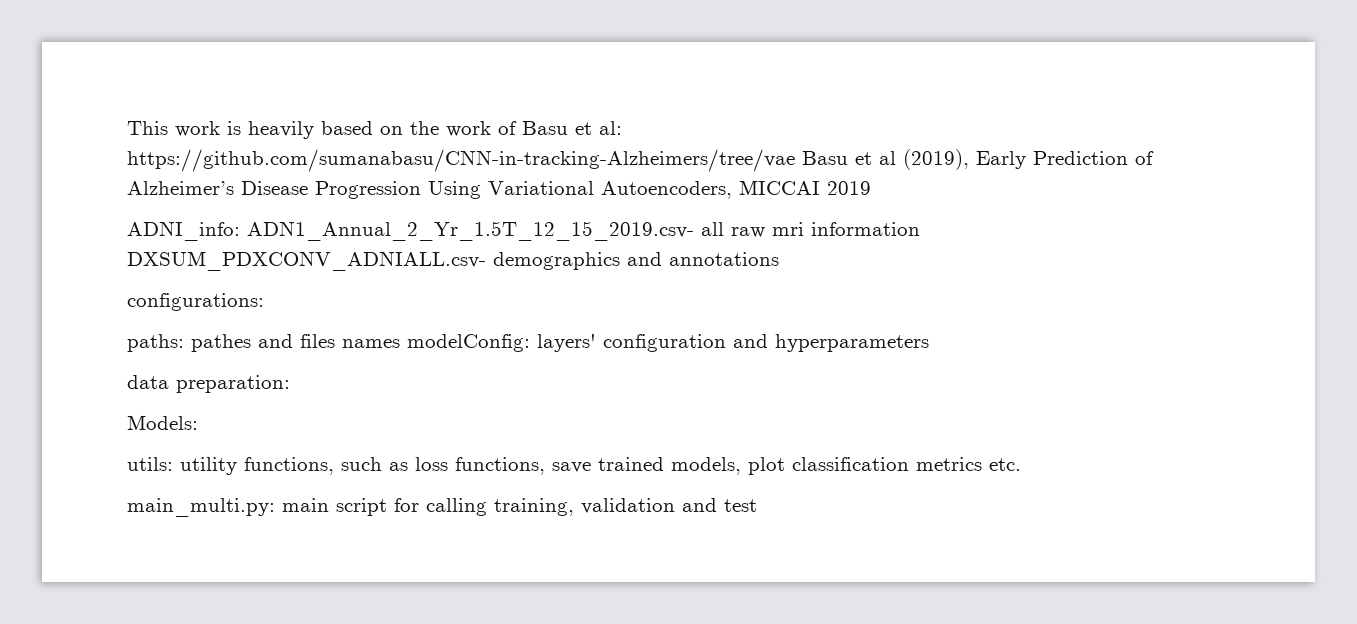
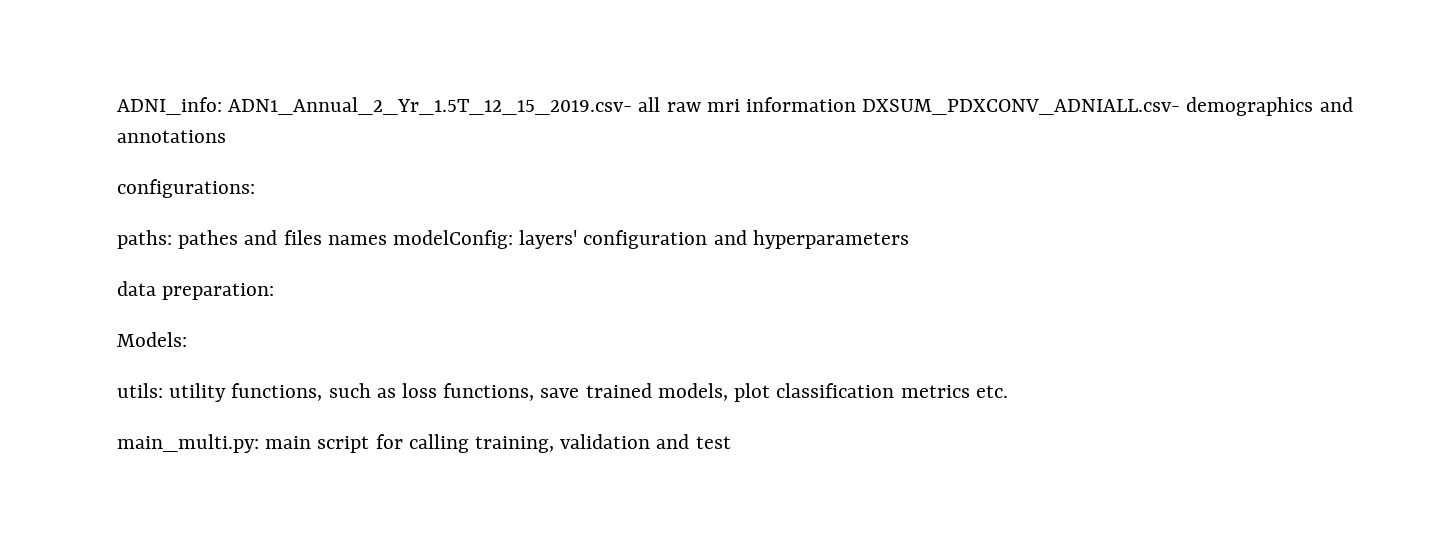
[127,121,622,139] [127,149,1154,172] [127,180,871,199] This work is heavily based on the work of Basu et al: https://github.com/sumanabasu/CNN-in-tracking-Alzheimers/tree/vae Basu et al (2019), Early Prediction of Alzheimer’s Disease Progression Using Variational Autoencoders, MICCAI 2019 // -> (117, 106) none

